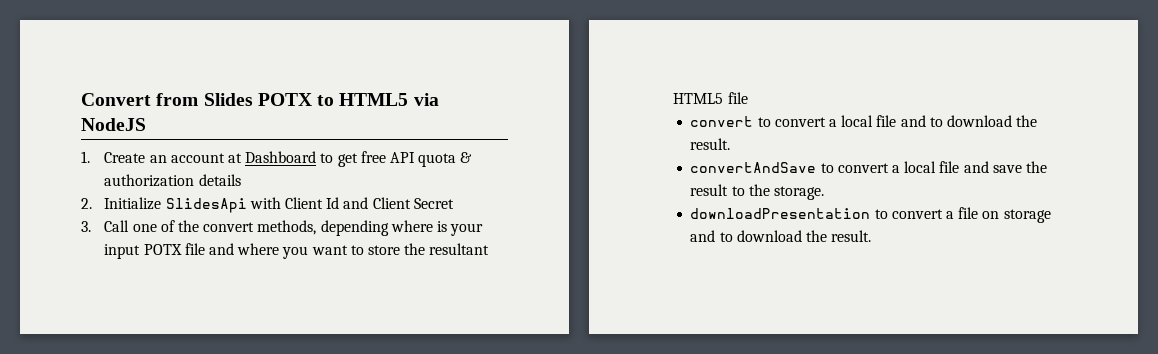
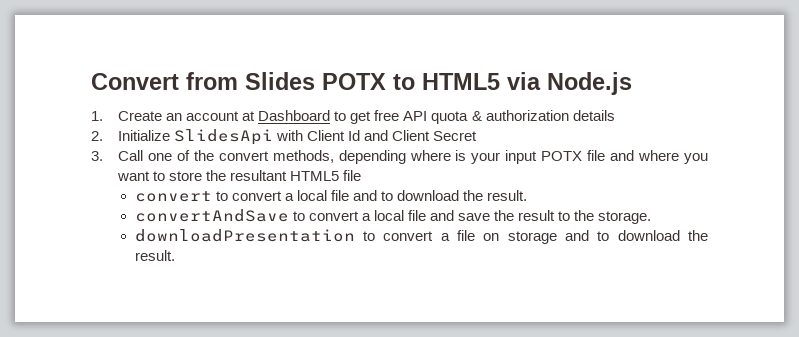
[81,118,146,131] NodeJS -> [547,72,632,95] Node.js

